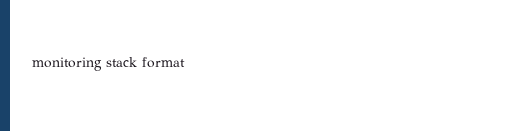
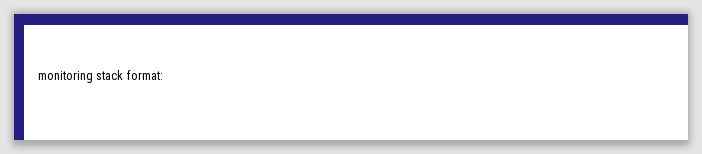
[142,57,185,68] format -> [126,70,163,80] format:

